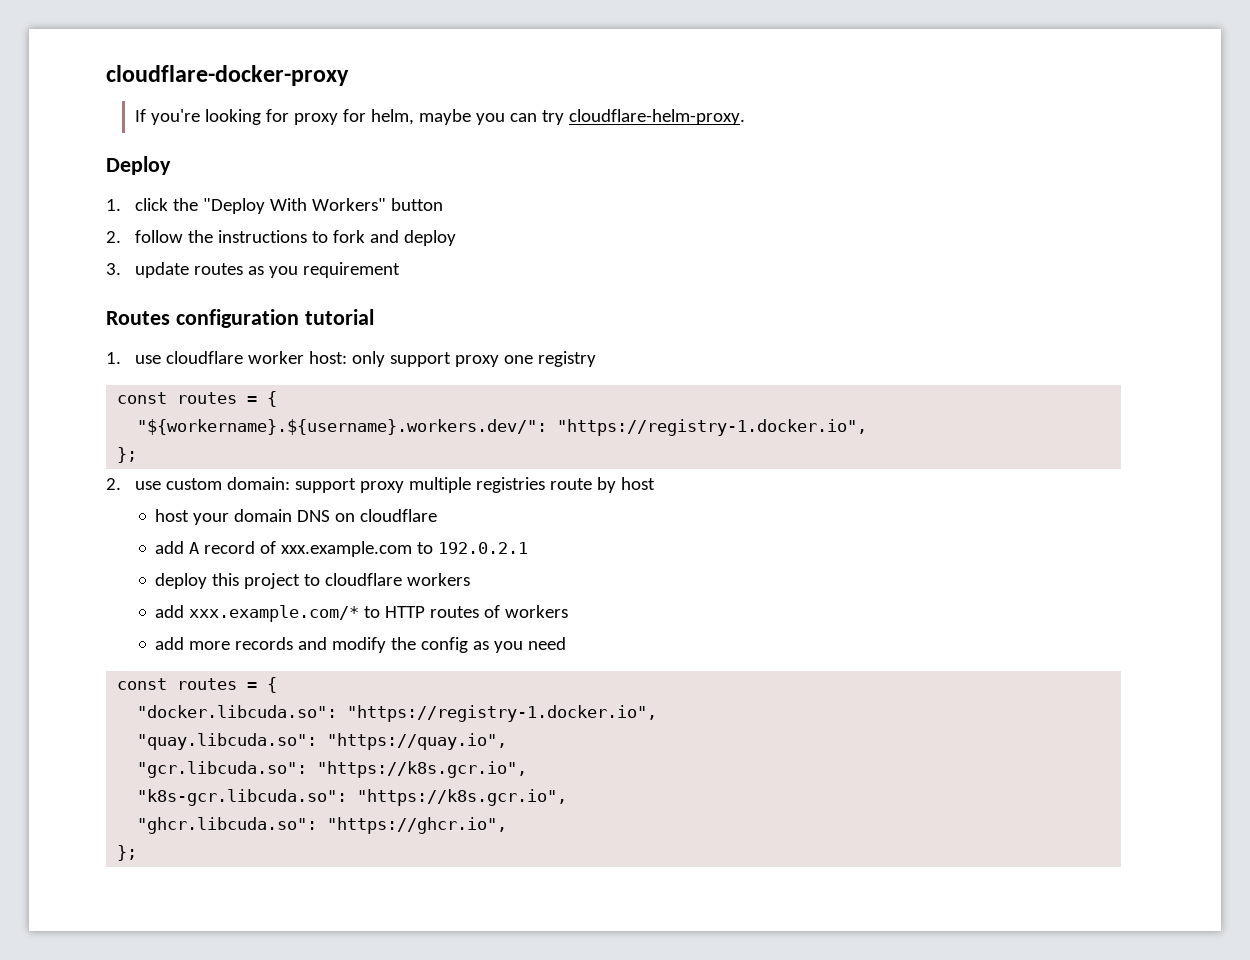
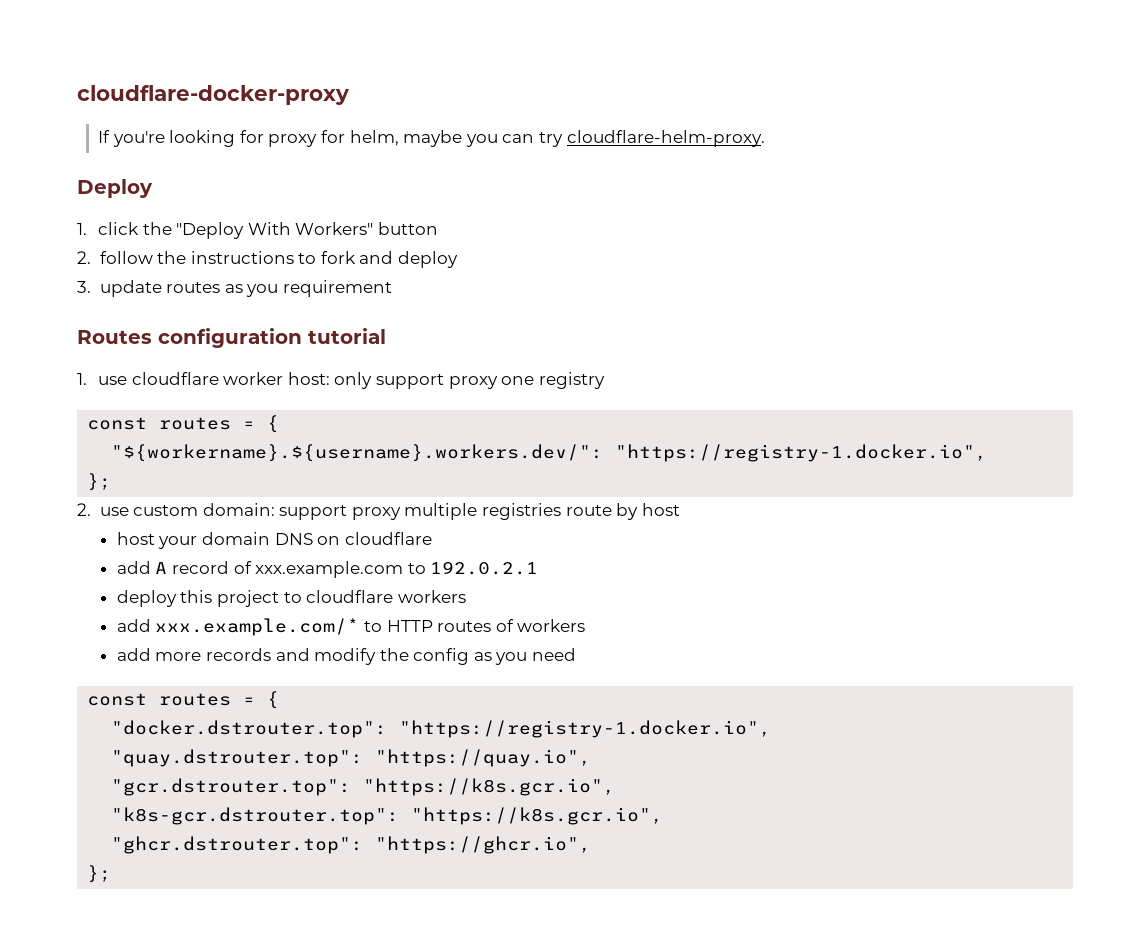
[137,705,658,722] [137,733,318,750] "docker.libcuda.so": "https://registry-1.docker.io", // "quay.libcuda.so": -> [111,720,772,738] [111,749,364,767] "docker.dstrouter.top": "https://registry-1.docker.io", // "quay.dstrouter.top":
[137,761,528,778] [137,789,568,806] [137,817,318,834] "gcr.libcuda.so": "https://k8s.gcr.io", // "k8s-gcr.libcuda.so": "https://k8s.gcr.io", // "ghcr.libcuda.so": -> [111,778,616,796] [111,807,664,825] [111,836,364,854] "gcr.dstrouter.top": "https://k8s.gcr.io", // "k8s-gcr.dstrouter.top": "https://k8s.gcr.io", // "ghcr.dstrouter.top":

